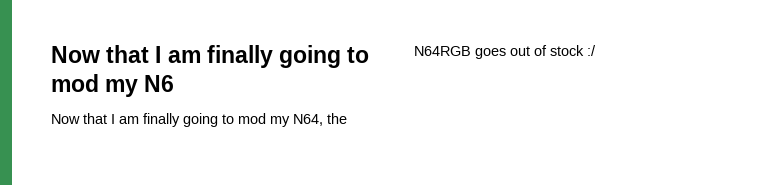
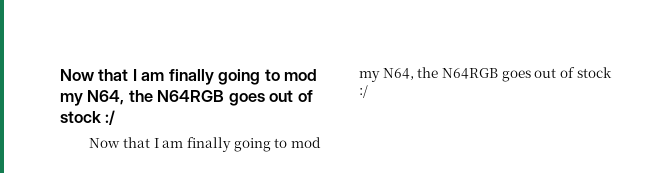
[51,45,370,68] [51,74,175,97] Now that I am finally going to mod my N6 -> [60,69,318,85] [60,90,313,106] [60,110,116,125] Now that I am finally going to mod my N64, the N64RGB goes out of stock :/

